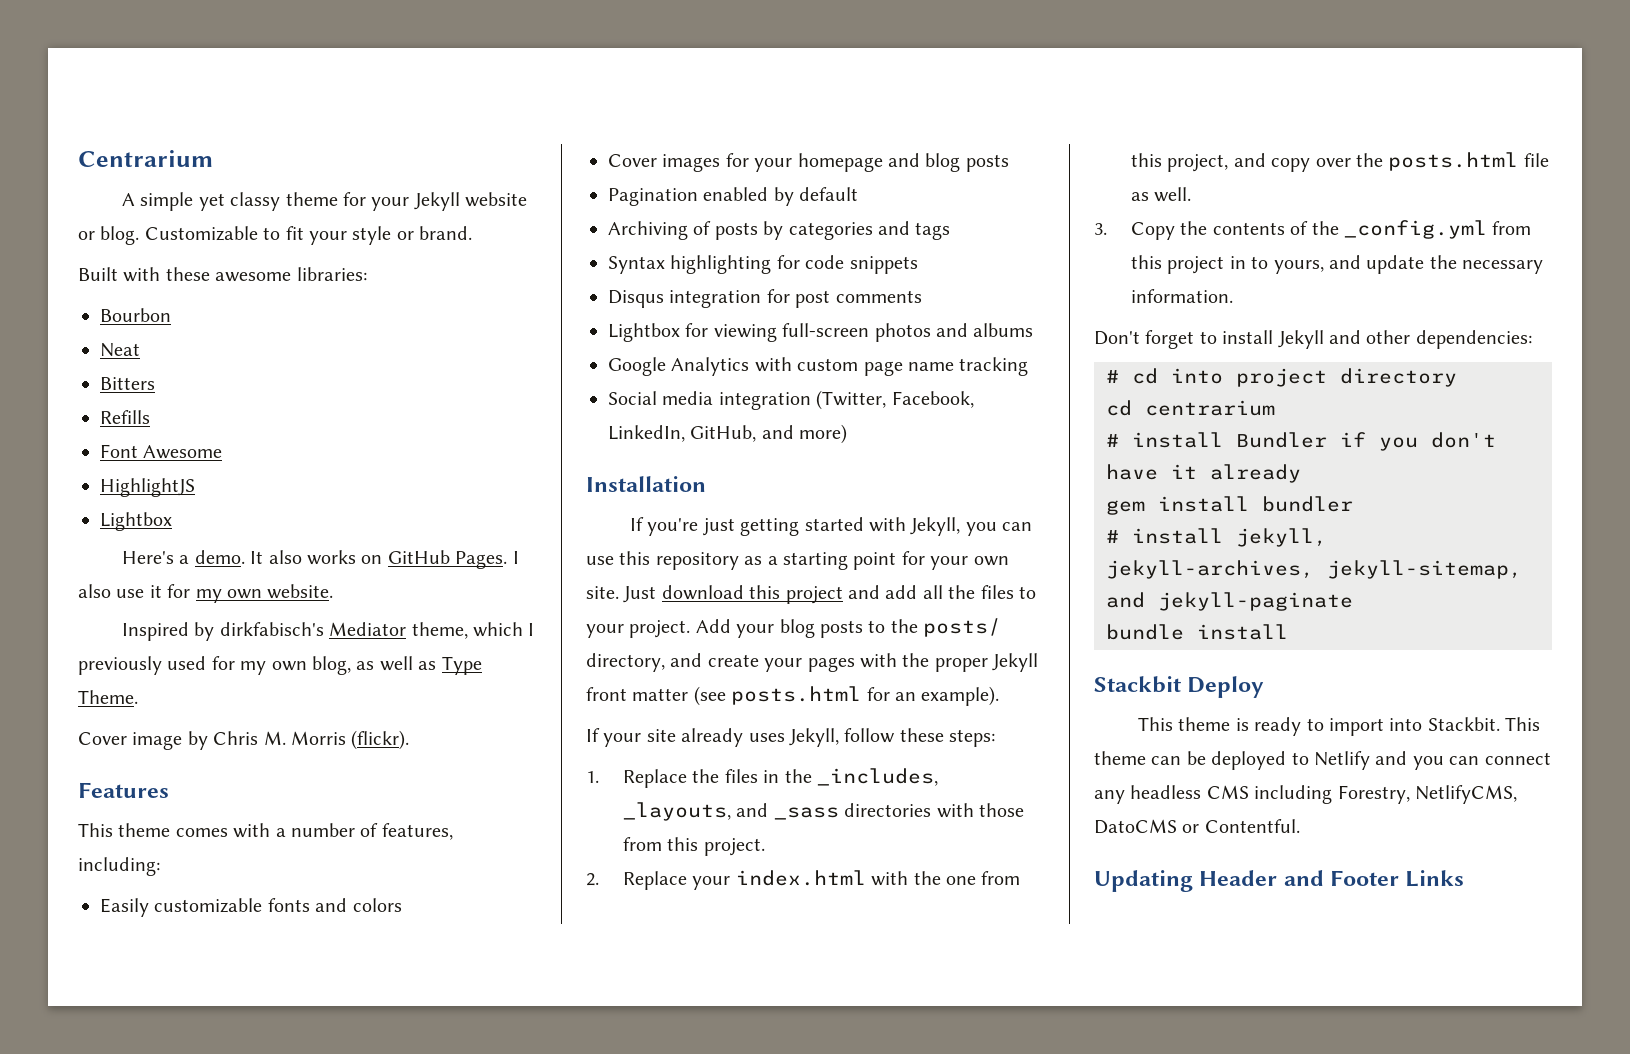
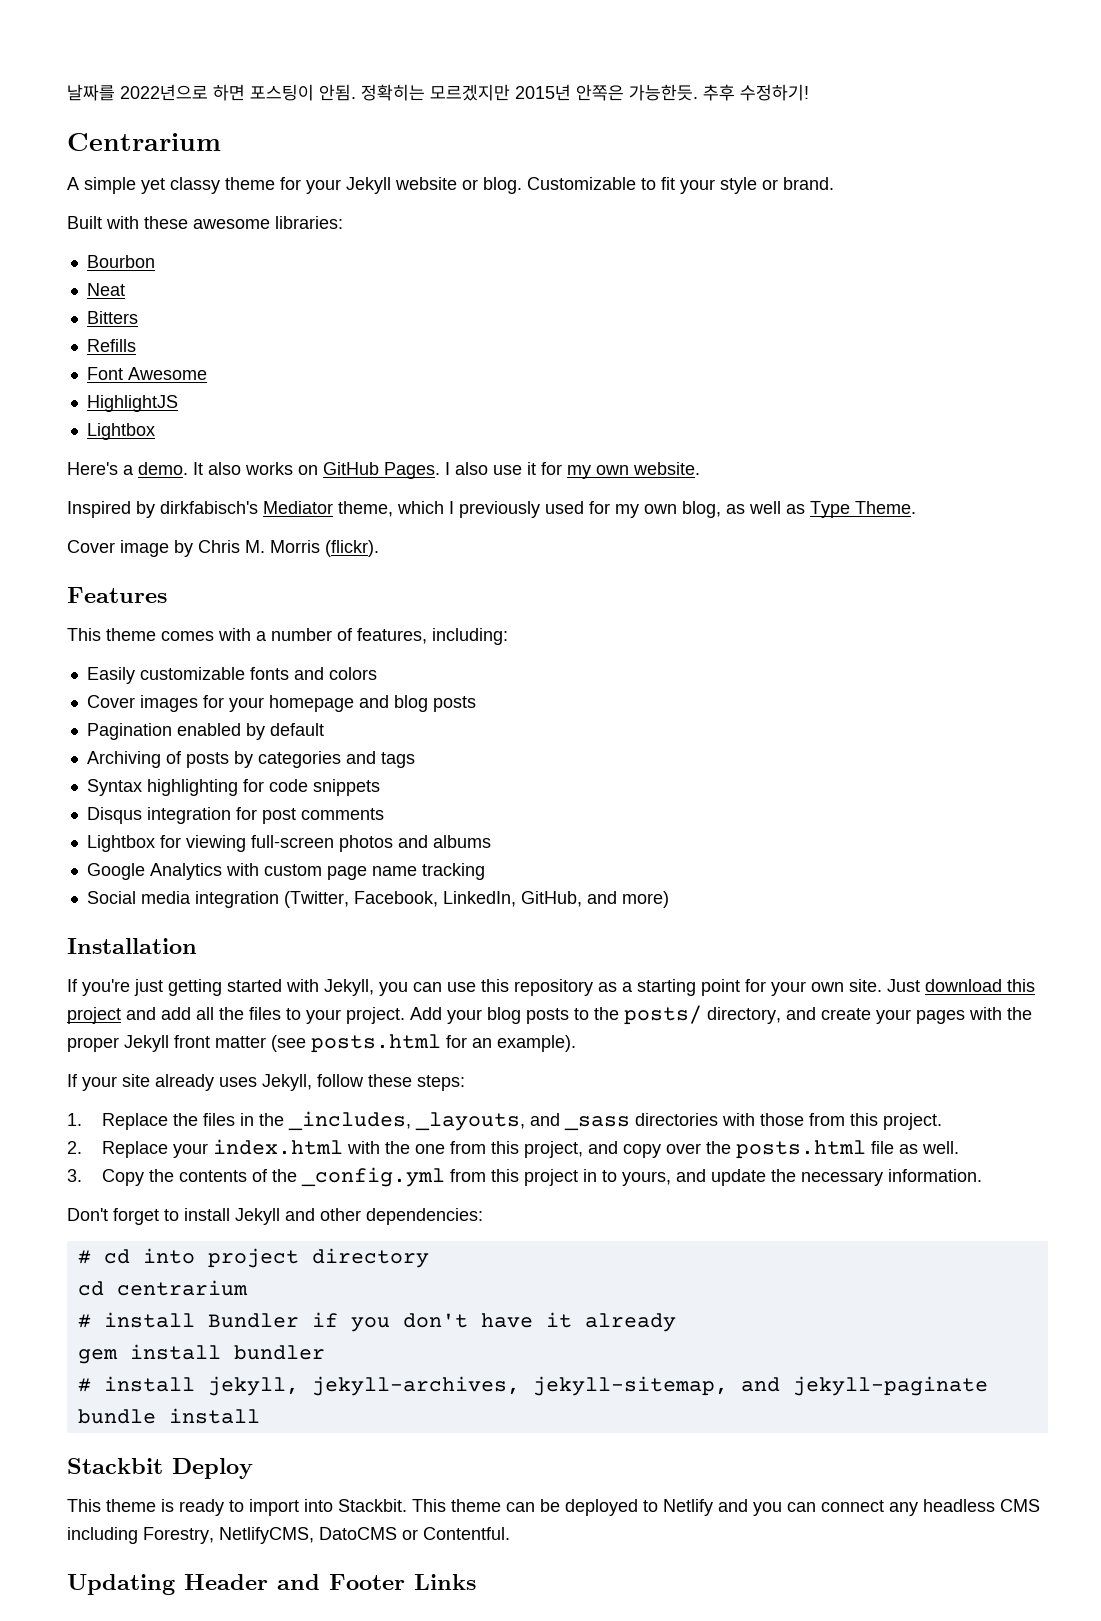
(78, 158) none -> [67,84,809,101] 날짜를 2022년으로 하면 포스팅이 안됨. 정확히는 모르겠지만 2015년 안쪽은 가능한듯. 추후 수정하기! //

